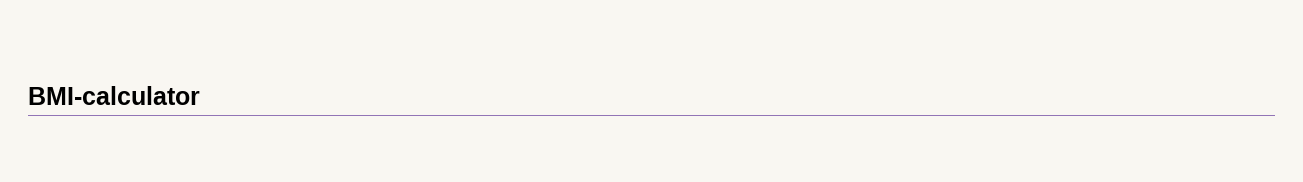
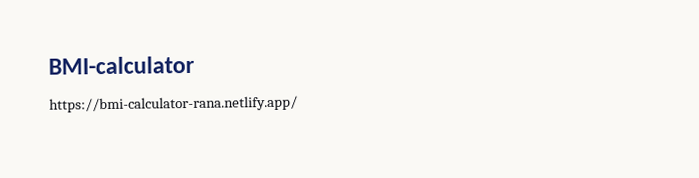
(200, 95) none -> [49,95,298,113] // https://bmi-calculator-rana.netlify.app/

